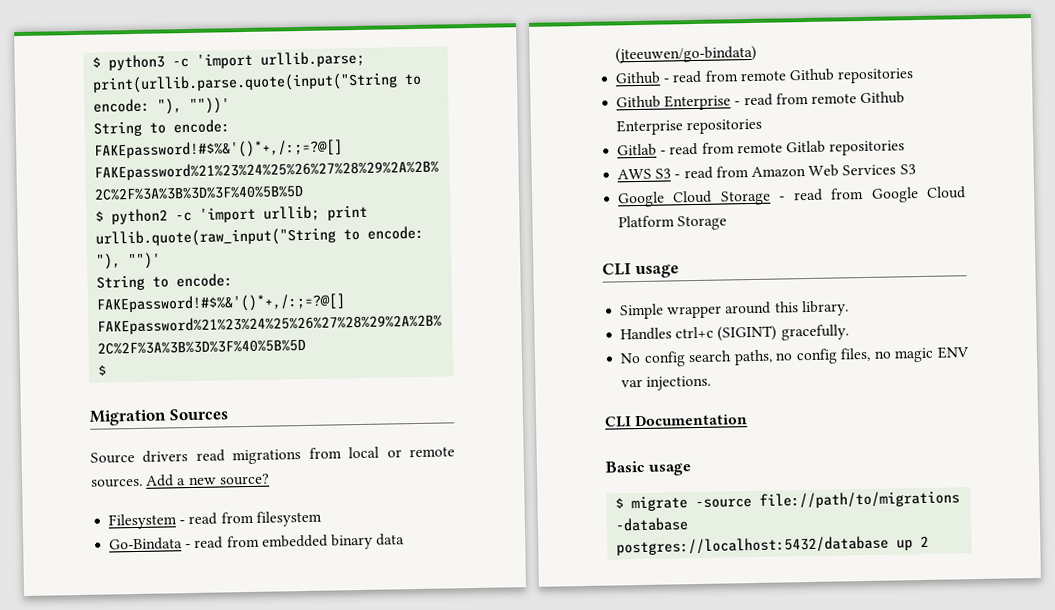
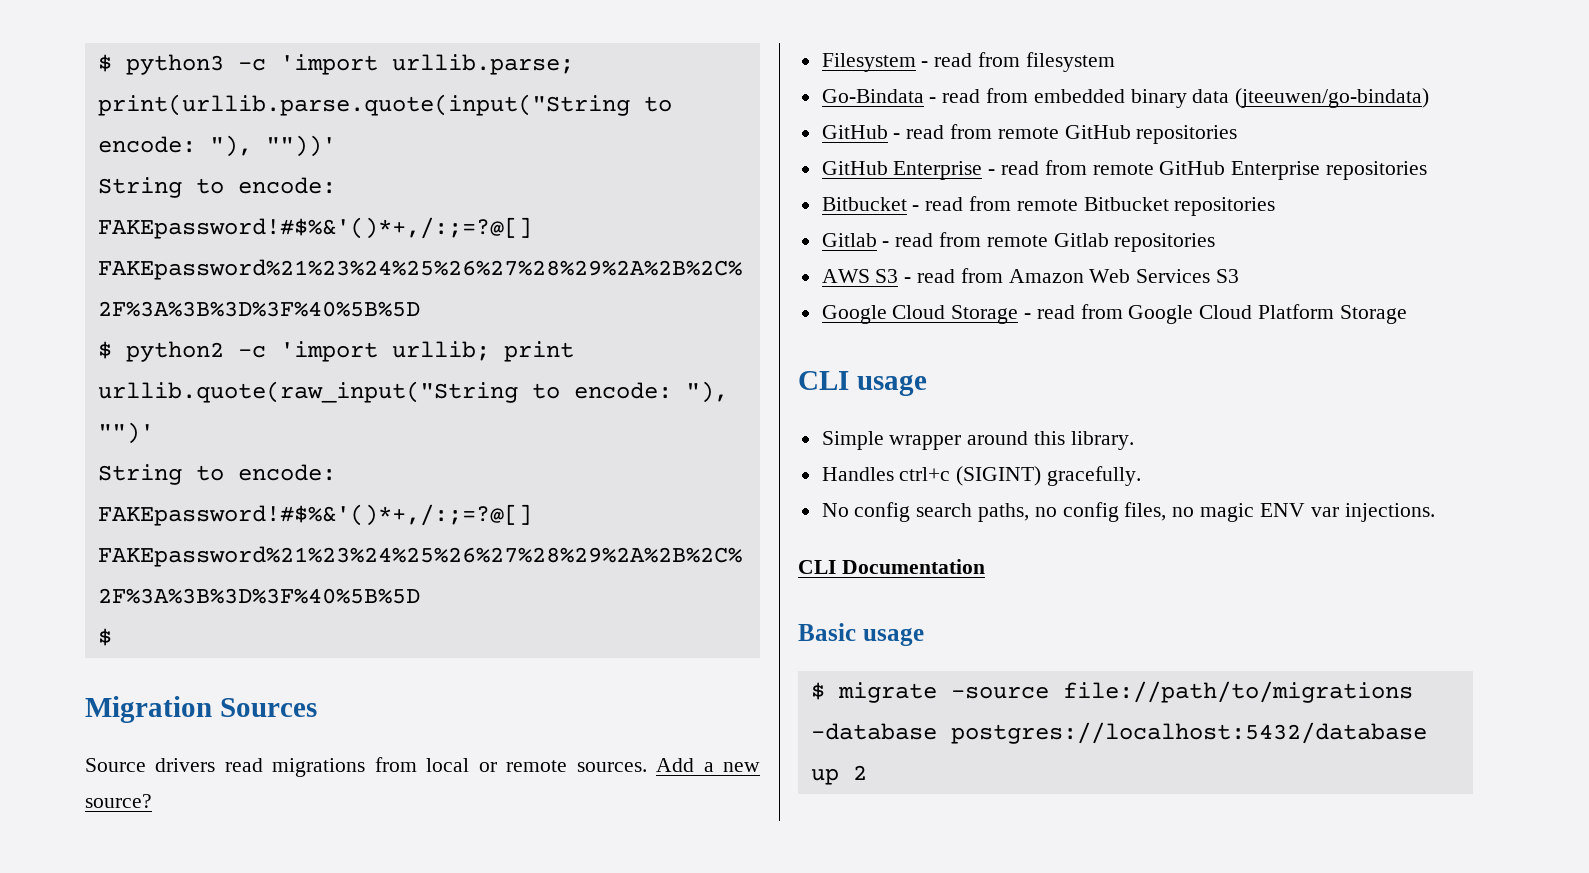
[615,68,915,85] [616,95,662,109] Github - read from remote Github repositories // Github -> [821,124,1238,144] [821,161,888,175] GitHub - read from remote GitHub repositories // GitHub
[860,91,906,105] Github -> [1159,161,1226,175] GitHub
(763, 126) none -> [821,196,1276,216] // Bitbucket - read from remote Bitbucket repositories

